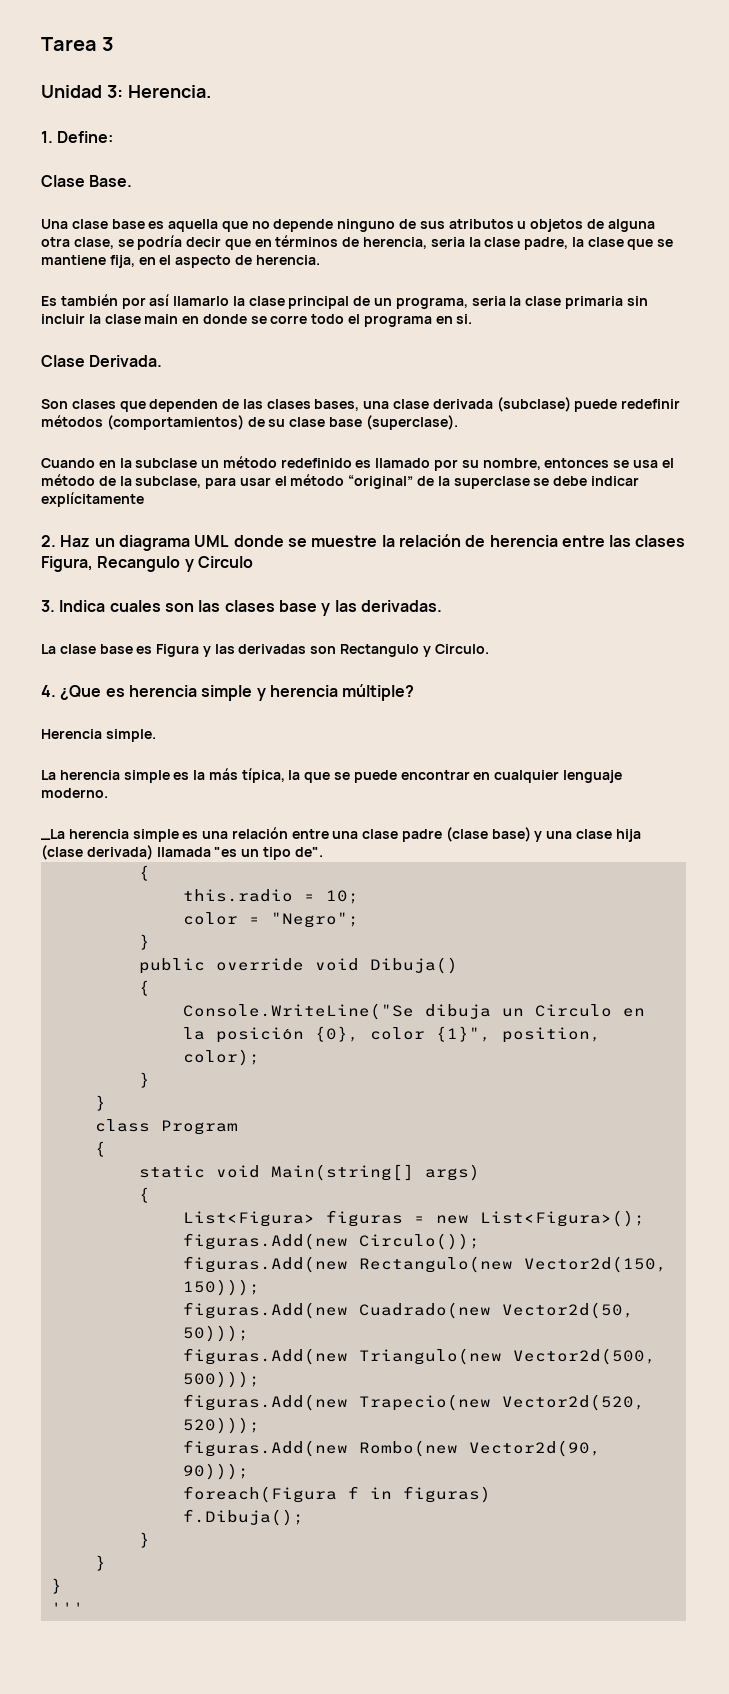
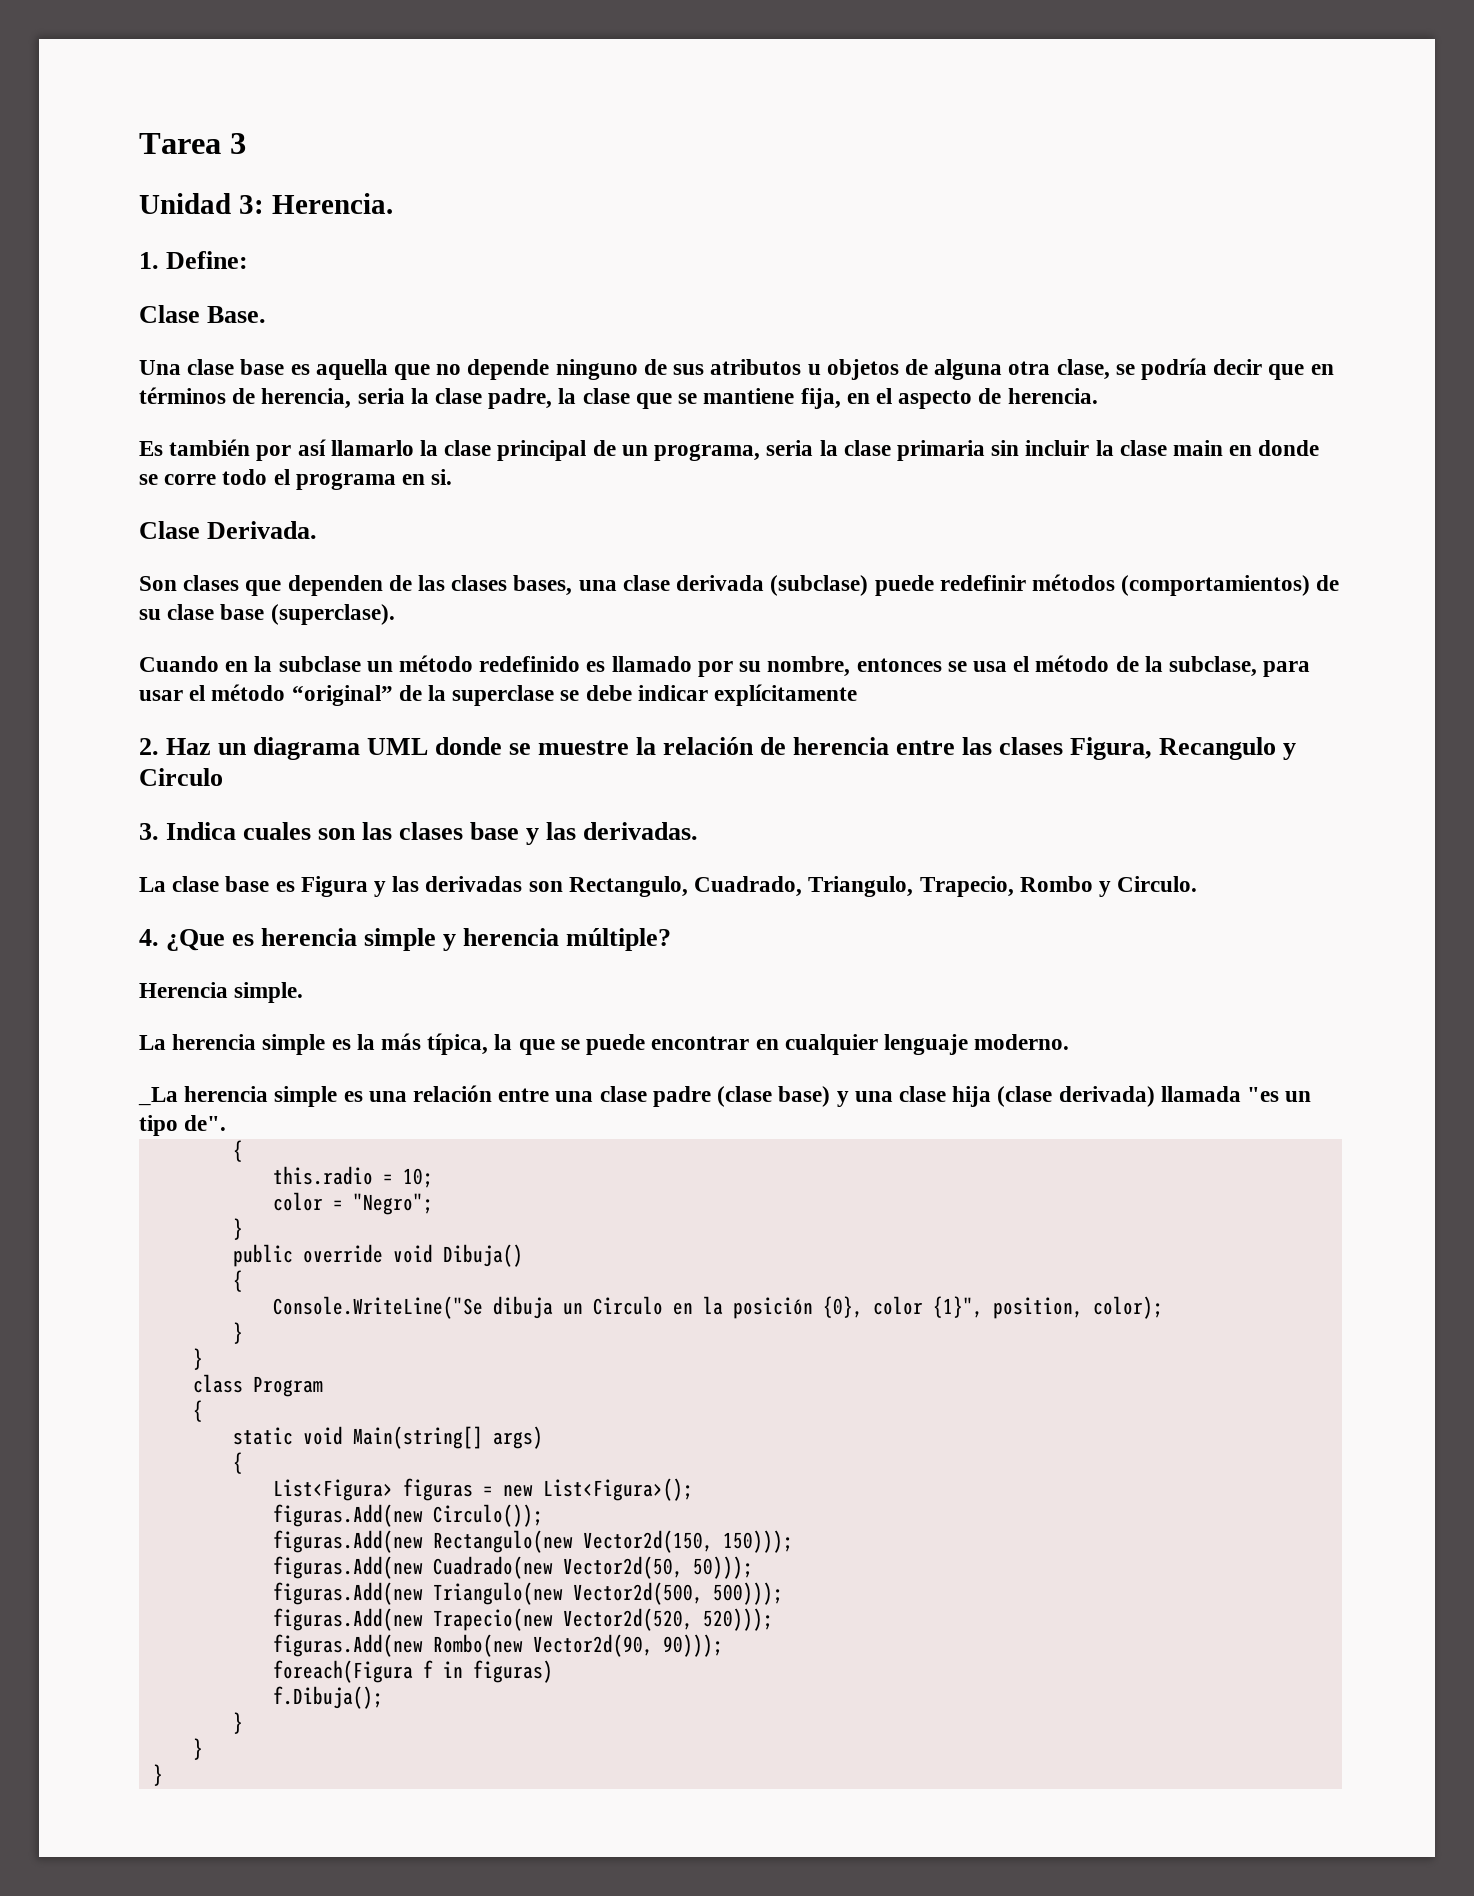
[340,644,420,657] Rectangulo -> [568,876,1093,897] Rectangulo, Cuadrado, Triangulo, Trapecio, Rombo
[50,1602,84,1614] // ''' -> (163, 1775) none

